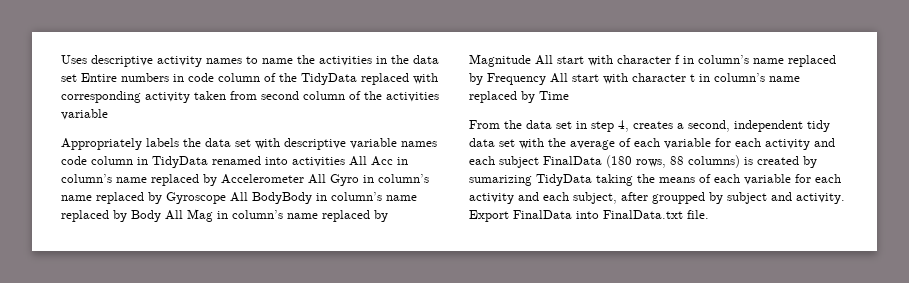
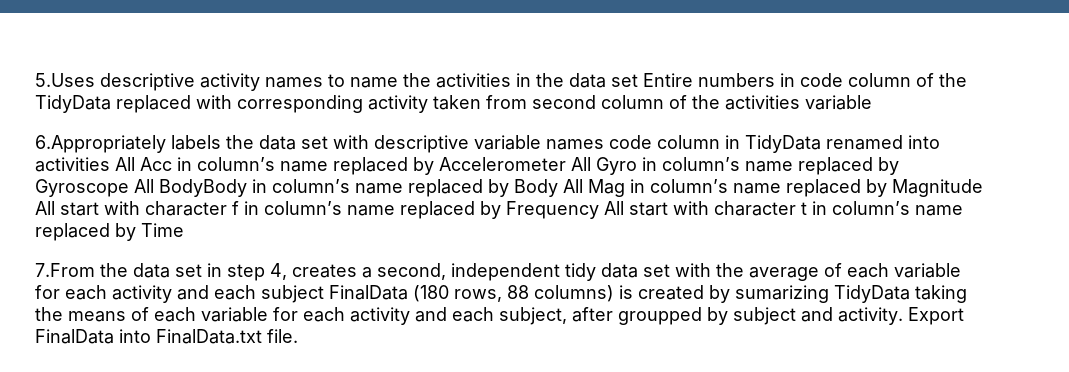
[61,55,87,64] Uses -> [35,73,95,87] 5.Uses
[61,138,142,150] Appropriately -> [35,135,166,153] 6.Appropriately
[469,120,500,129] From -> [35,263,95,277] 7.From

